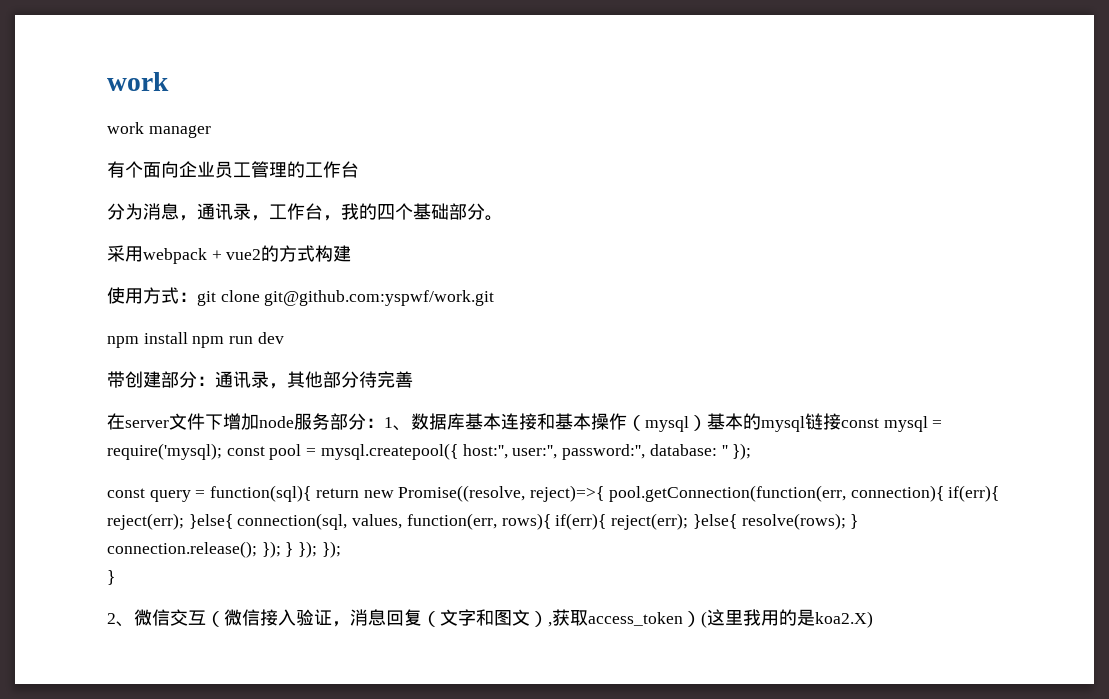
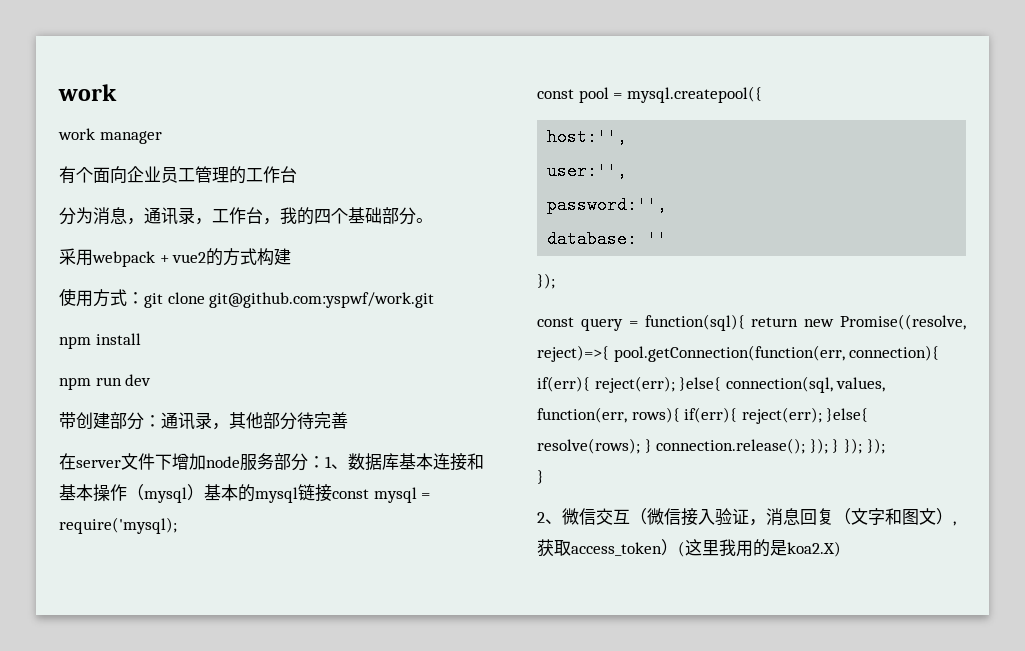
(188, 338) none -> (141, 339) //
(222, 451) none -> (177, 525) //
(458, 451) none -> (762, 94) //
(508, 451) none -> (628, 137) //
(558, 452) none -> (628, 171) //
(646, 452) none -> (668, 205) //
(728, 450) none -> (668, 239) //

